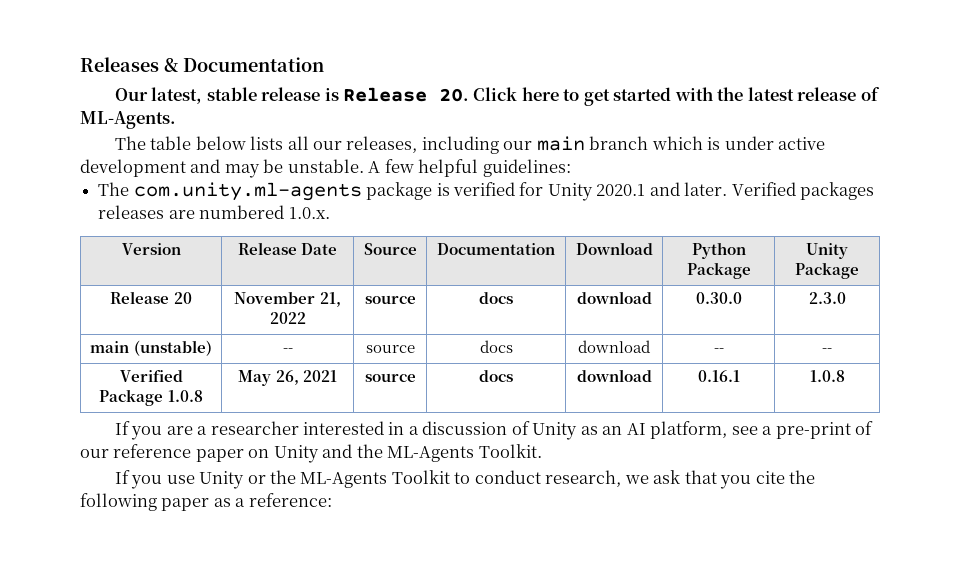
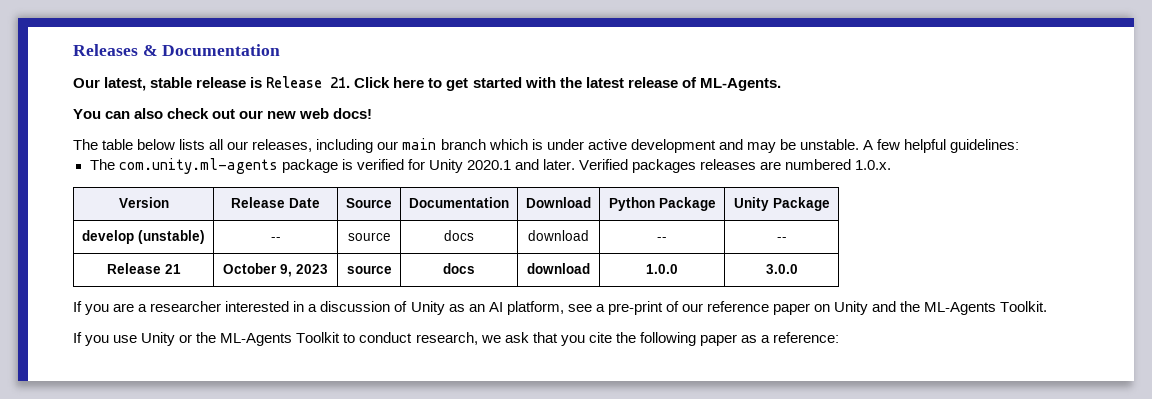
[439,88,470,102] 20. -> [330,77,351,88] 21.
(176, 120) none -> [73,108,373,119] // You can also check out our new web docs!
[110,291,192,304] [234,292,341,307] [269,312,306,324] [364,295,416,304] [479,292,513,304] [576,291,652,304] [695,292,742,304] [808,292,846,304] [90,341,130,353] Release 20 | November 21, 2022 | source | docs | download | 0.30.0 | 2.3.0 // main -> [82,230,134,244] develop
[119,370,183,382] [99,389,203,406] [238,370,337,386] [364,373,416,382] [479,370,513,382] [576,369,652,382] [697,370,740,382] [809,370,845,382] Verified Package 1.0.8 | May 26, 2021 | source | docs | download | 0.16.1 | 1.0.8 -> [106,263,181,274] [223,263,328,277] [346,265,392,274] [443,263,475,274] [527,263,590,274] [646,264,678,274] [765,264,798,274] Release 21 | October 9, 2023 | source | docs | download | 1.0.0 | 3.0.0

